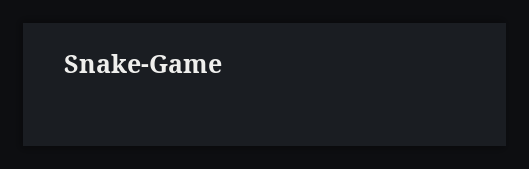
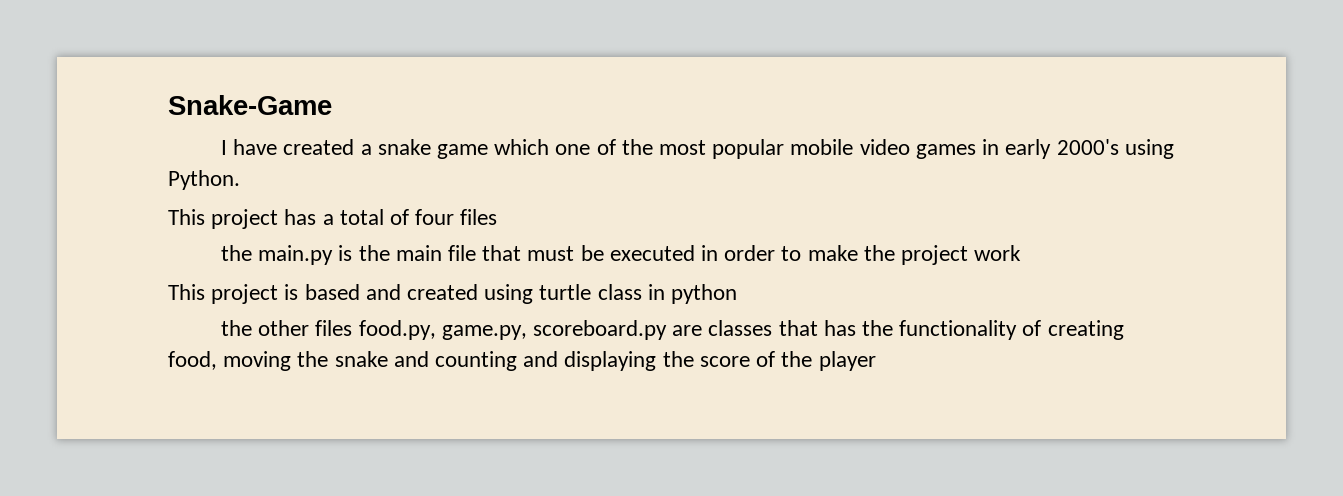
(222, 63) none -> [220,139,1174,159] [168,170,240,190] [168,209,498,229] [220,245,1022,265] [168,284,738,304] [220,320,1124,340] [168,351,876,371] // I have created a snake game which one of the most popular mobile video games in early 2000's using Python. // This project has a total of four files // the main.py is the main file that must be executed in order to make the project work // This project is based and created using turtle class in python // the other files food.py, game.py, scoreboard.py are classes that has the functionality of creating food, moving the snake and counting and displaying the score of the player

